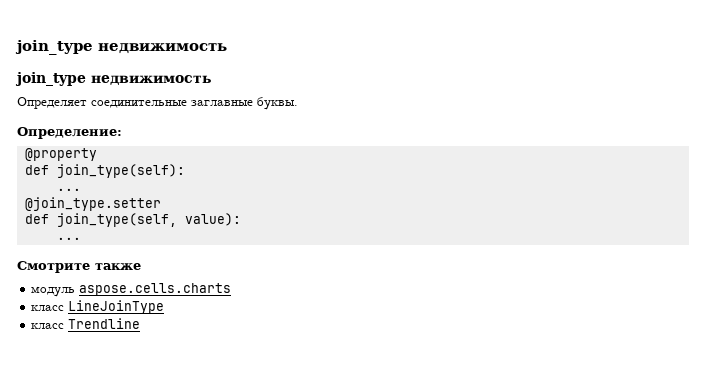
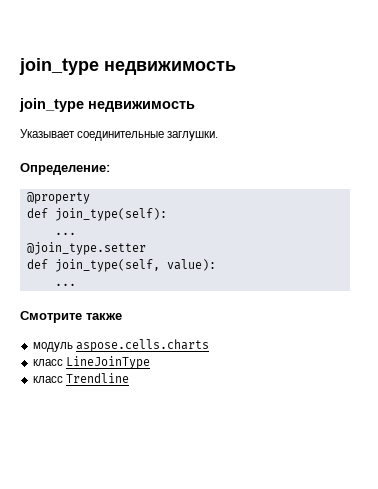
[17,97,298,110] Определяет соединительные заглавные буквы. -> [20,129,219,141] Указывает соединительные заглушки.

